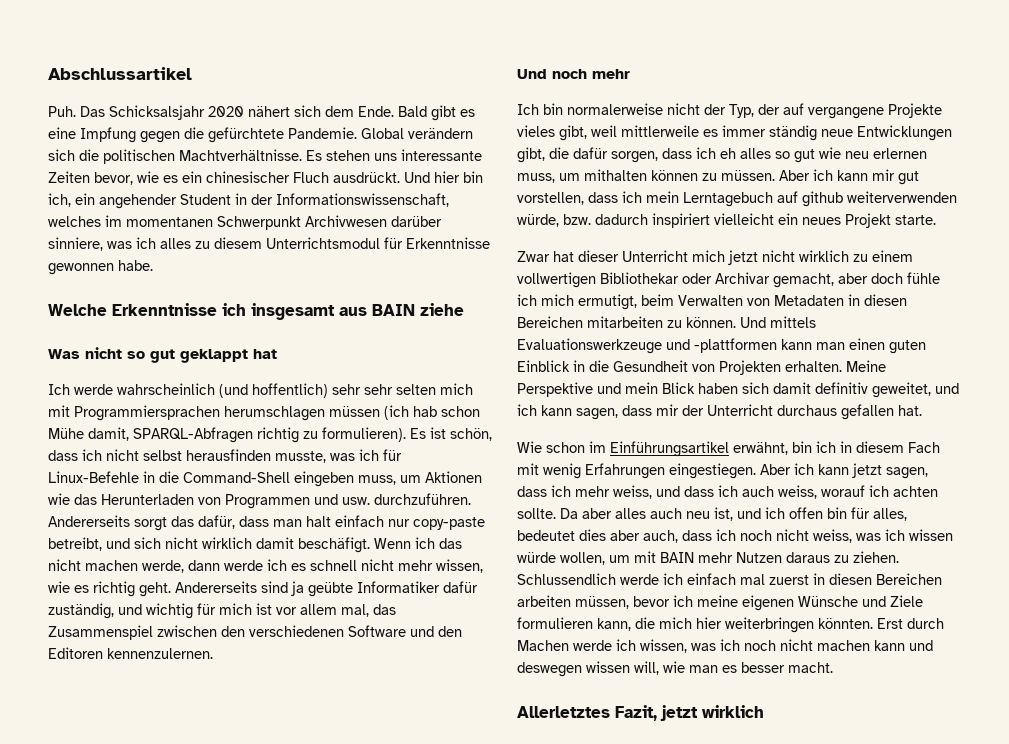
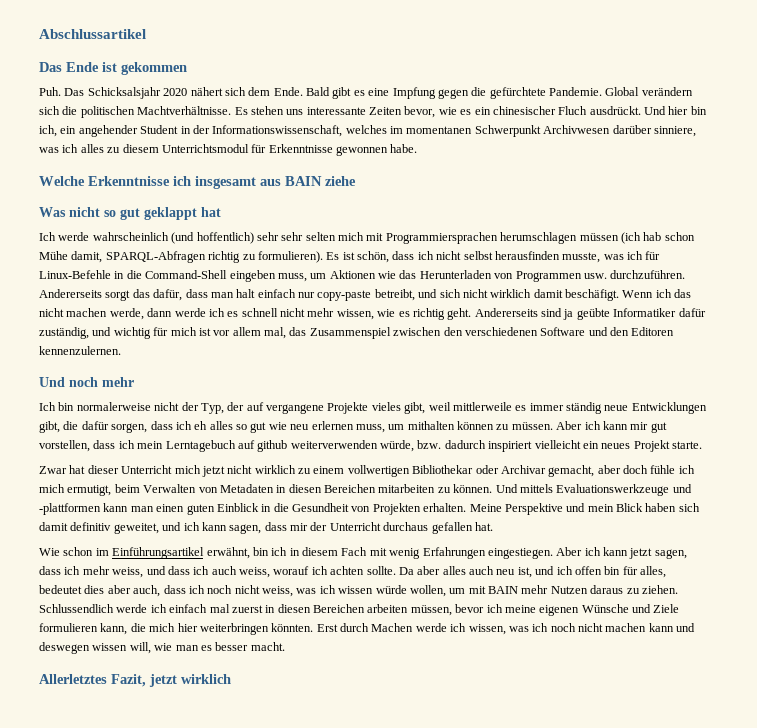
(192, 73) none -> [39,62,187,75] // Das Ende ist gekommen
[314,494,338,505] und -> (582, 276) none

